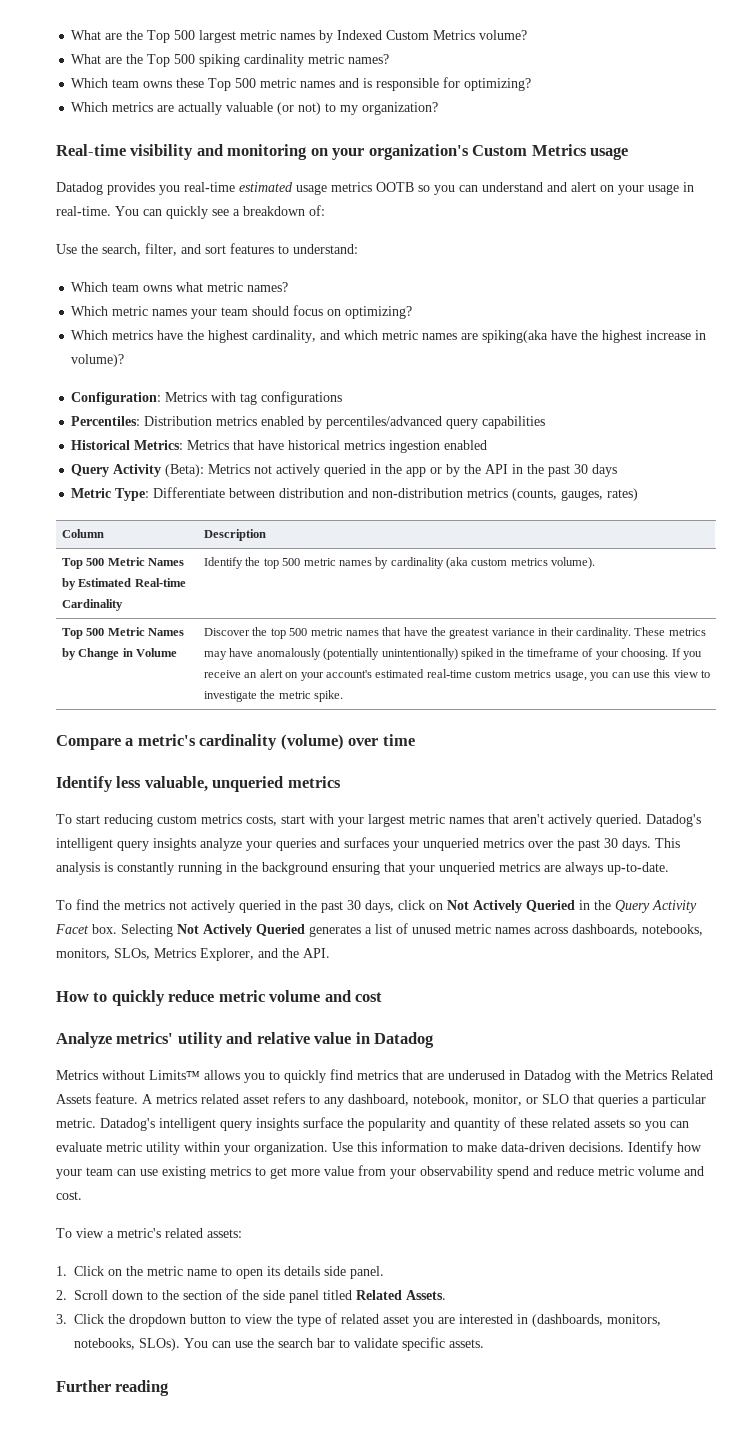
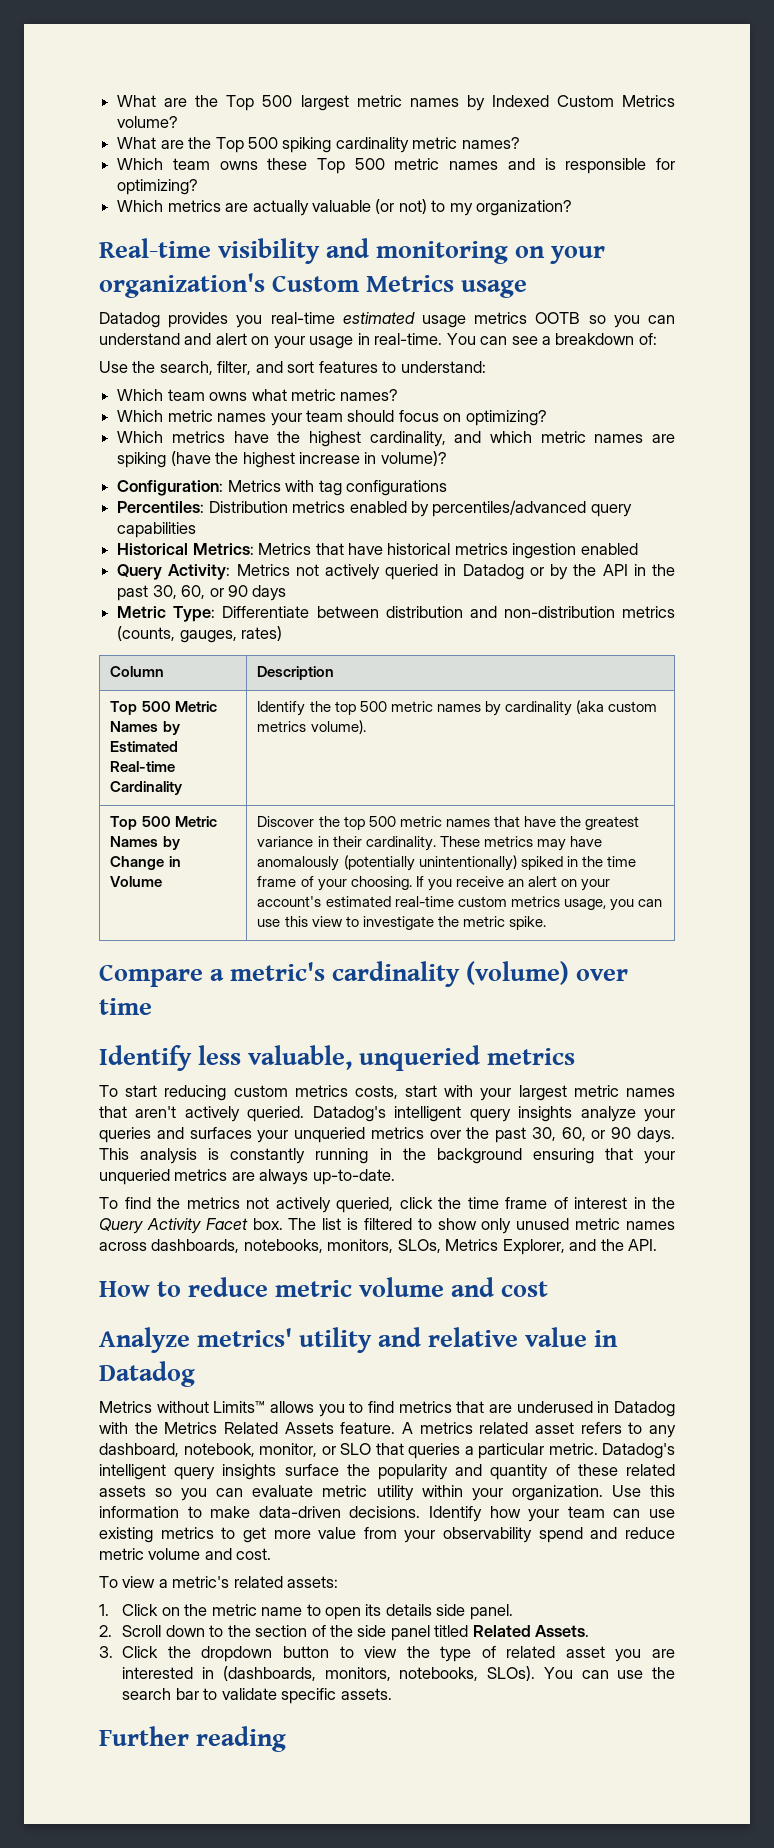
[166,206,208,219] quickly -> (508, 340) none
[482,330,578,343] spiking(aka have -> [117,451,211,468] spiking (have
[113,464,205,477] Activity (Beta): -> [168,564,231,580] Activity:
[385,464,427,477] the app -> [462,564,524,580] Datadog
[574,464,589,474] 30 -> [152,585,248,599] 30, 60, or 90
[526,648,579,657] timeframe -> [606,856,636,867] [257,876,297,887] time frame
[604,838,618,848] 30 -> [531,1127,632,1141] 30, 60, or 90
[239,900,575,913] queried in the past 30 days, click on Not Actively Queried -> [336,1197,627,1213] queried, click the time frame of interest
[121,923,408,937] Selecting Not Actively Queried generates a list of -> [288,1218,512,1234] The list is filtered to show only
[111,990,165,1006] quickly -> (182, 1289) none
[284,1070,326,1083] quickly -> (364, 1407) none

